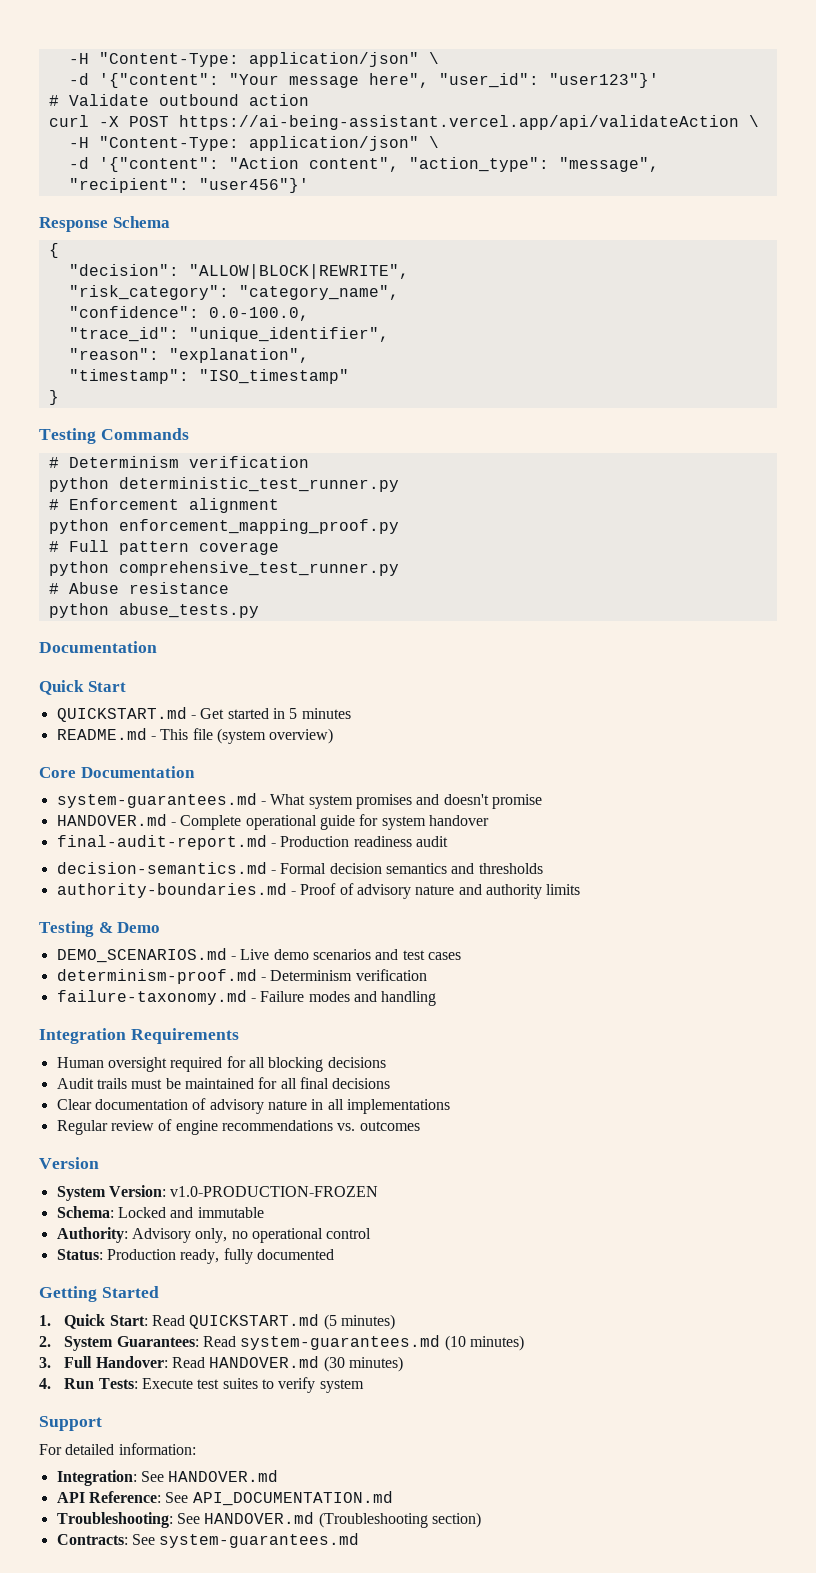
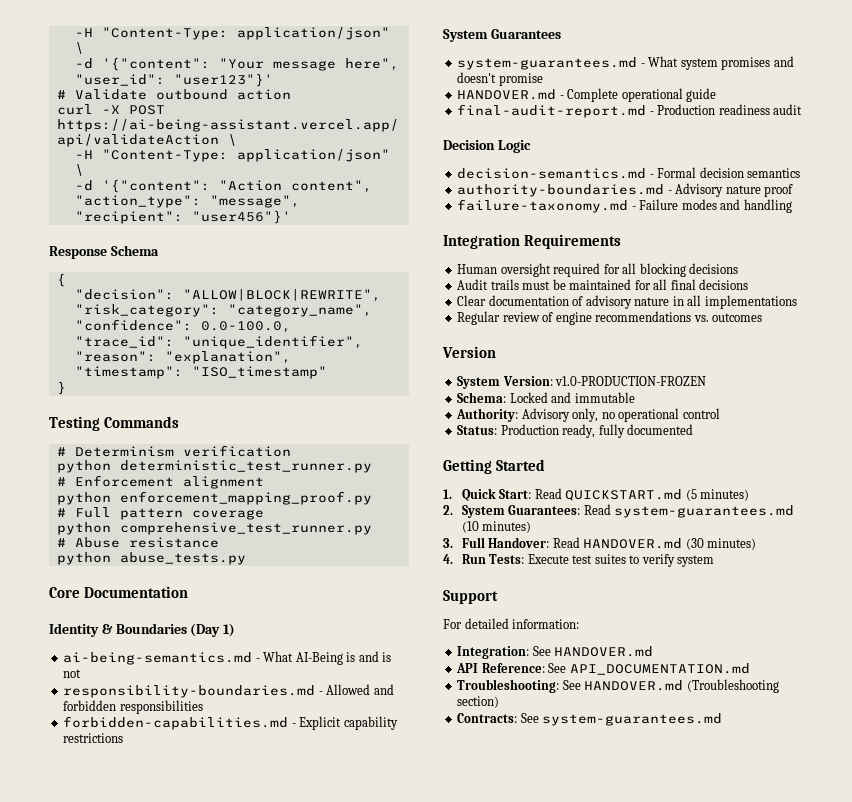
[39,641,157,653] [39,680,126,695] [56,707,351,722] [56,728,334,744] [39,766,195,778] Documentation // Quick Start // QUICKSTART.md - Get started in 5 minutes // README.md - This file (system overview) // Core Documentation -> [49,586,189,598] [49,623,236,637] [63,651,392,665] [63,669,82,678] [63,684,394,698] [63,700,203,714] [63,716,398,730] [63,733,124,743] [443,29,561,42] Core Documentation // Identity & Boundaries (Day 1) // ai-being-semantics.md - What AI-Being is and is not // responsibility-boundaries.md - Allowed and forbidden responsibilities // forbidden-capabilities.md - Explicit capability restrictions // System Guarantees
[359,814,489,830] for system handover -> (717, 95) none
(448, 841) none -> [443,140,531,153] // Decision Logic
[451,863,543,874] and thresholds -> (801, 173) none
[300,883,581,899] [39,921,161,937] [56,948,461,963] [56,969,427,984] Proof of advisory nature and authority limits // Testing & Demo // DEMO_SCENARIOS.md - Live demo scenarios and test cases // determinism-proof.md - Determinism verification -> [675,183,794,197] Advisory nature proof

